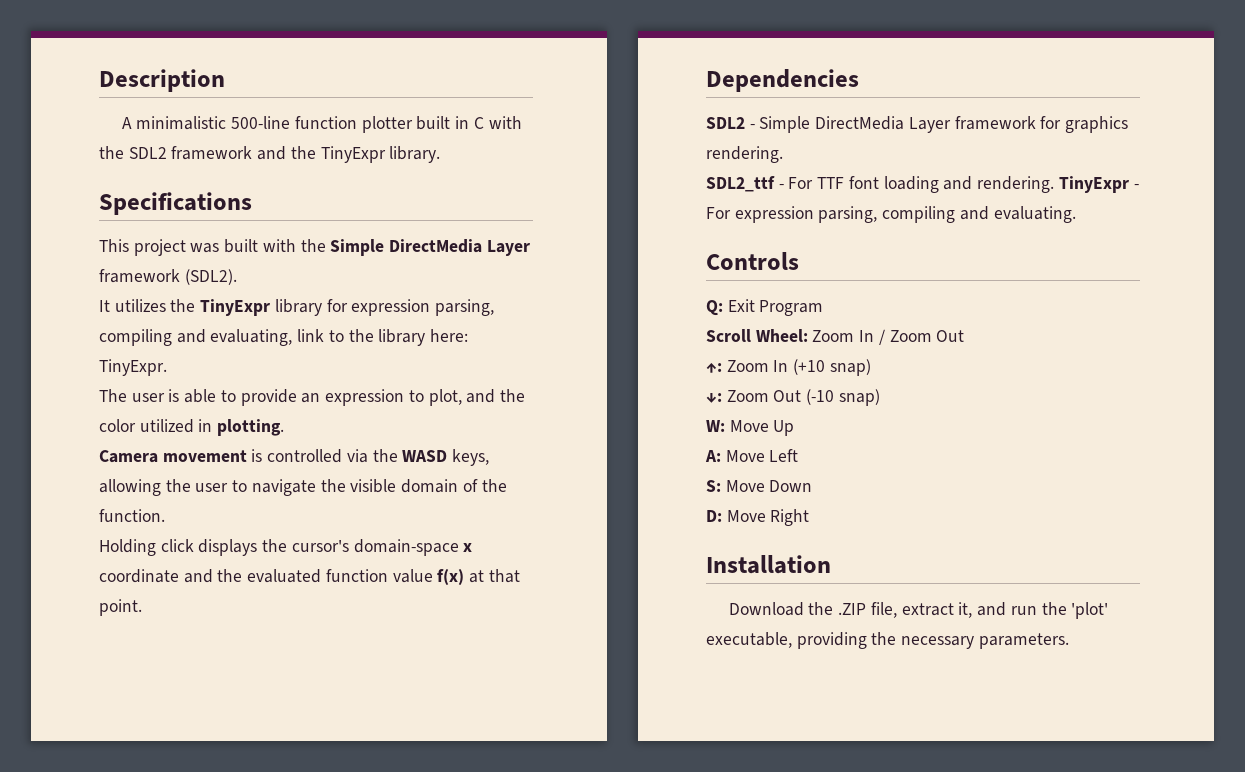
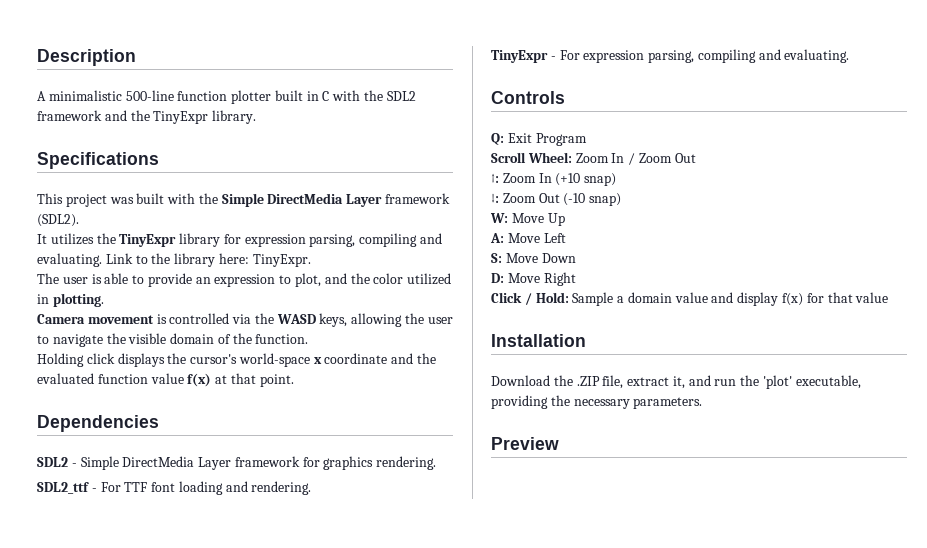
[210,329,325,346] evaluating, link -> [37,253,133,267] evaluating. Link
[353,539,459,556] domain-space -> [238,353,310,367] world-space
(1055, 184) none -> (312, 488) //
(810, 517) none -> [491,292,889,306] // Click / Hold: Sample a domain value and display f(x) for that value
(1069, 641) none -> [491,437,559,450] // Preview

